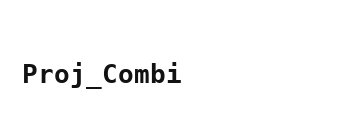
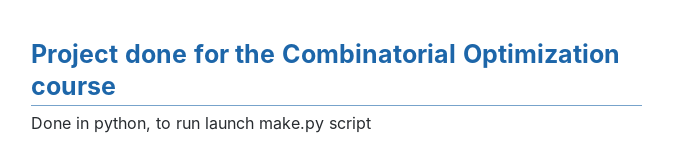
[22,62,182,89] Proj_Combi -> [31,43,620,68] [31,81,116,95] [31,116,371,133] Project done for the Combinatorial Optimization course // Done in python, to run launch make.py script

